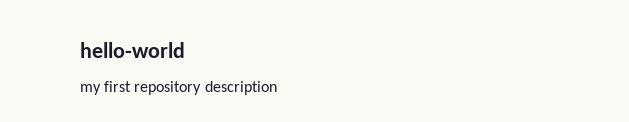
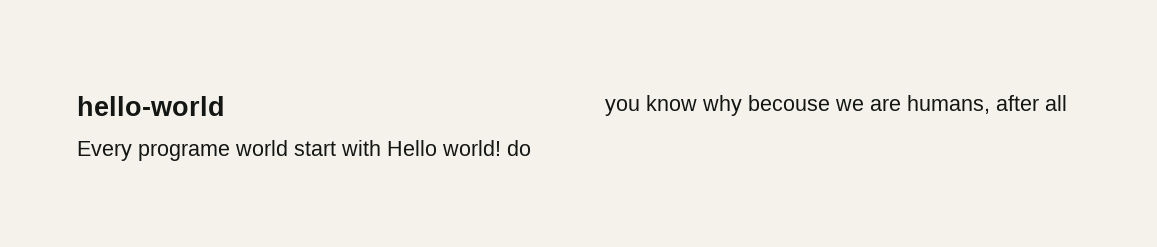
[80,81,277,95] my first repository description -> [77,140,531,161] [605,95,1067,116] Every programe world start with Hello world! do you know why becouse we are humans, after all

